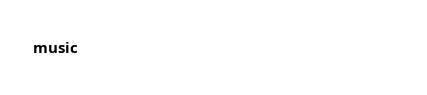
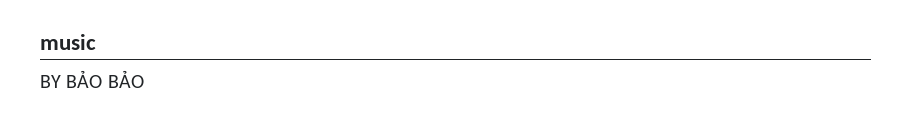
(78, 47) none -> [40,70,144,88] // BY BẢO BẢO

